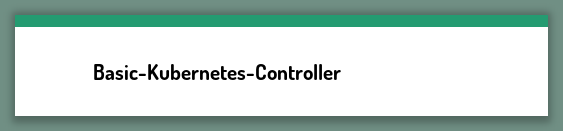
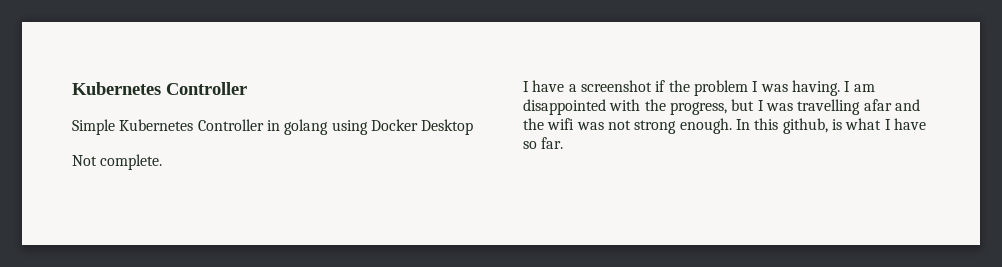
[93,64,341,80] Basic-Kubernetes-Controller -> [72,82,247,95] [72,119,474,135] [72,154,163,170] [523,80,875,96] [523,99,920,115] [523,118,926,134] [523,137,564,149] Kubernetes Controller // Simple Kubernetes Controller in golang using Docker Desktop // Not complete. // I have a screenshot if the problem I was having. I am disappointed with the progress, but I was travelling afar and the wifi was not strong enough. In this github, is what I have so far.

